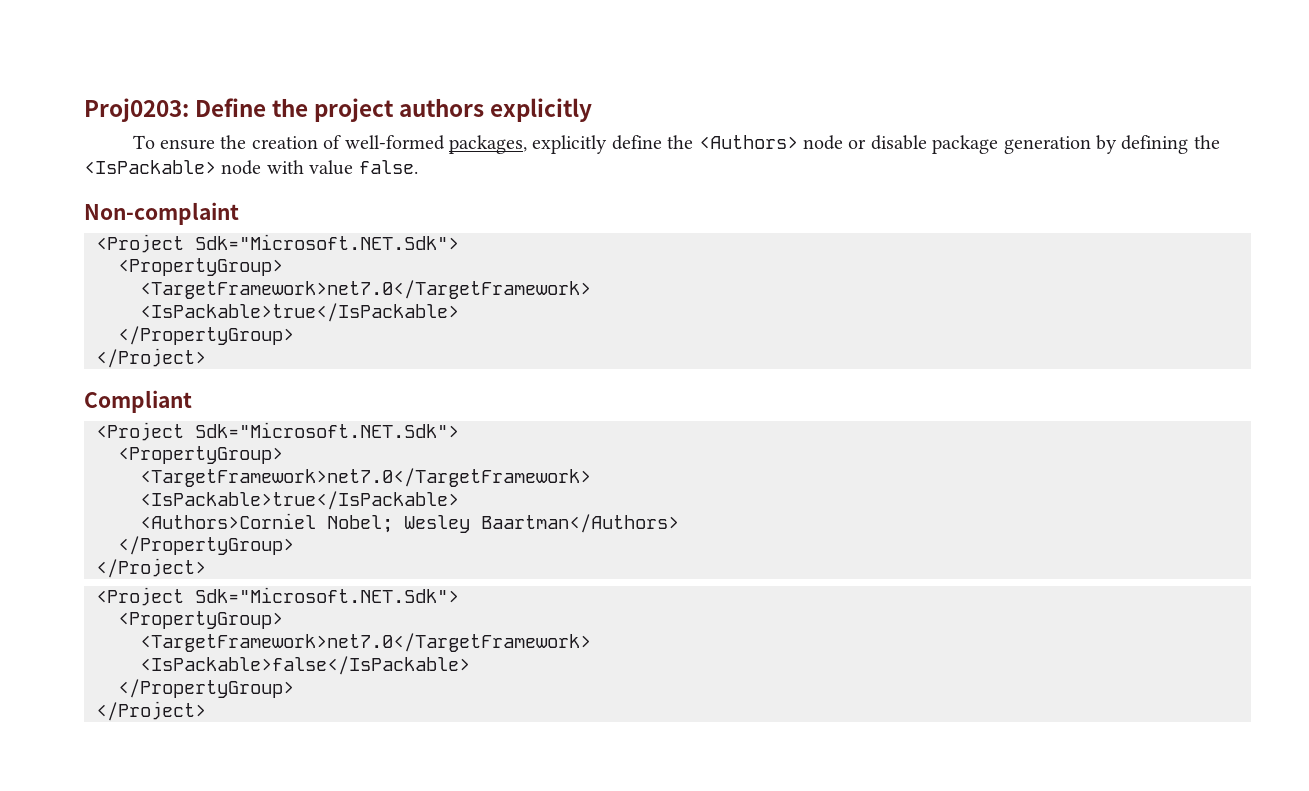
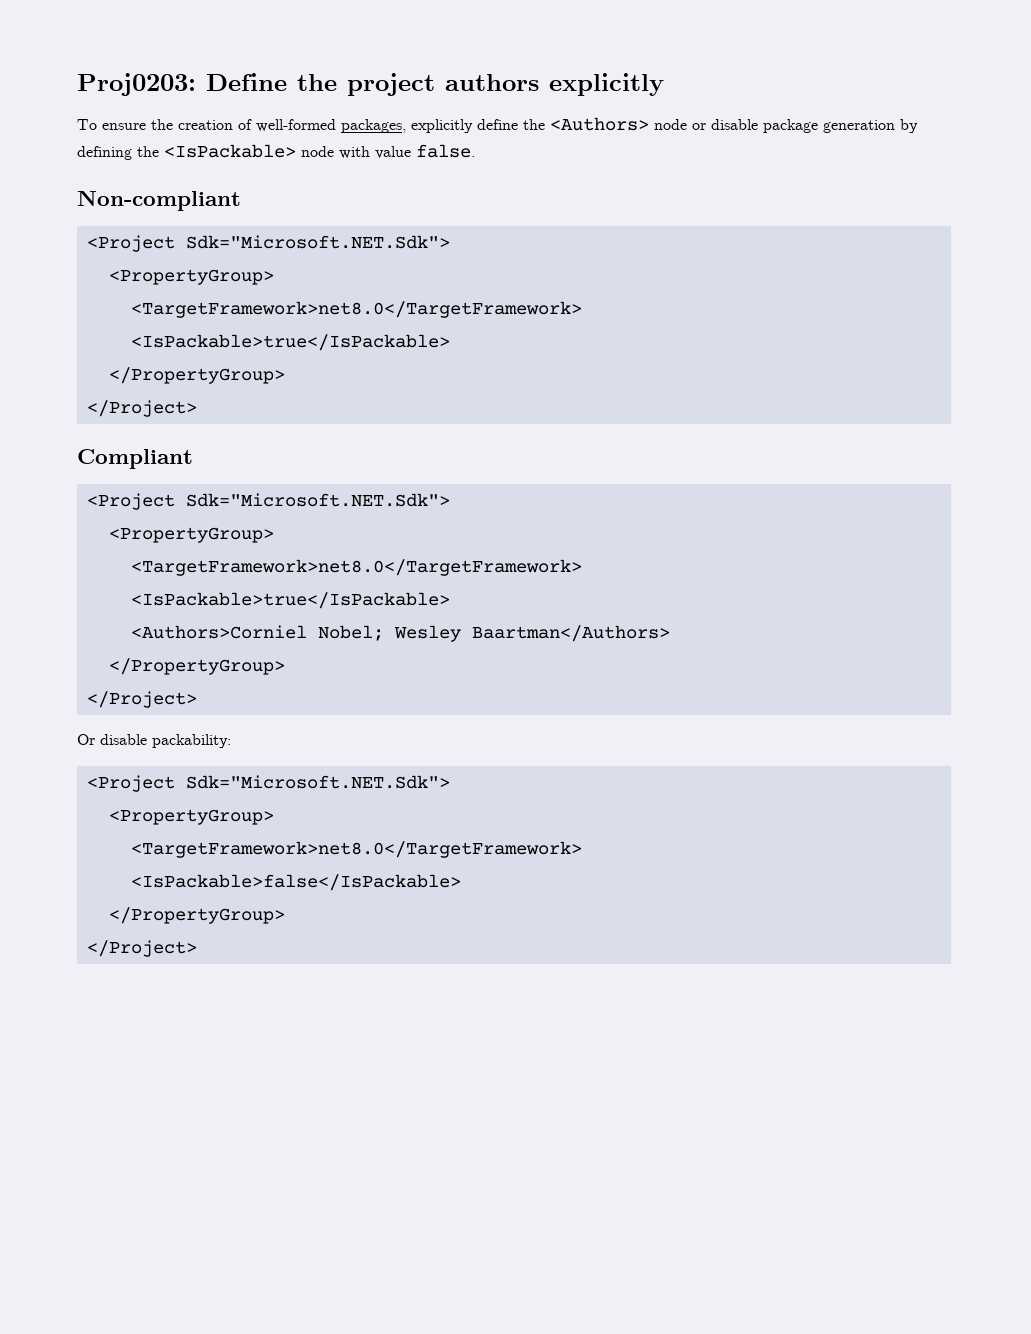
[84,202,239,225] [96,234,459,253] [118,258,283,276] [140,280,591,299] Non-complaint // <Project Sdk="Microsoft.NET.Sdk"> // <PropertyGroup> // <TargetFramework>net7.0</TargetFramework> -> [77,191,241,211] [86,235,450,252] [108,269,274,285] [130,301,582,318] Non-compliant // <Project Sdk="Microsoft.NET.Sdk"> // <PropertyGroup> // <TargetFramework>net8.0</TargetFramework>
[140,468,591,487] <TargetFramework>net7.0</TargetFramework> -> [130,559,582,576] <TargetFramework>net8.0</TargetFramework>
[96,587,459,606] [118,611,283,629] [140,633,591,652] // <Project Sdk="Microsoft.NET.Sdk"> // <PropertyGroup> // <TargetFramework>net7.0</TargetFramework> -> [77,734,231,748] [86,775,450,792] [108,809,274,825] [130,841,582,858] // Or disable packability: // <Project Sdk="Microsoft.NET.Sdk"> // <PropertyGroup> // <TargetFramework>net8.0</TargetFramework>

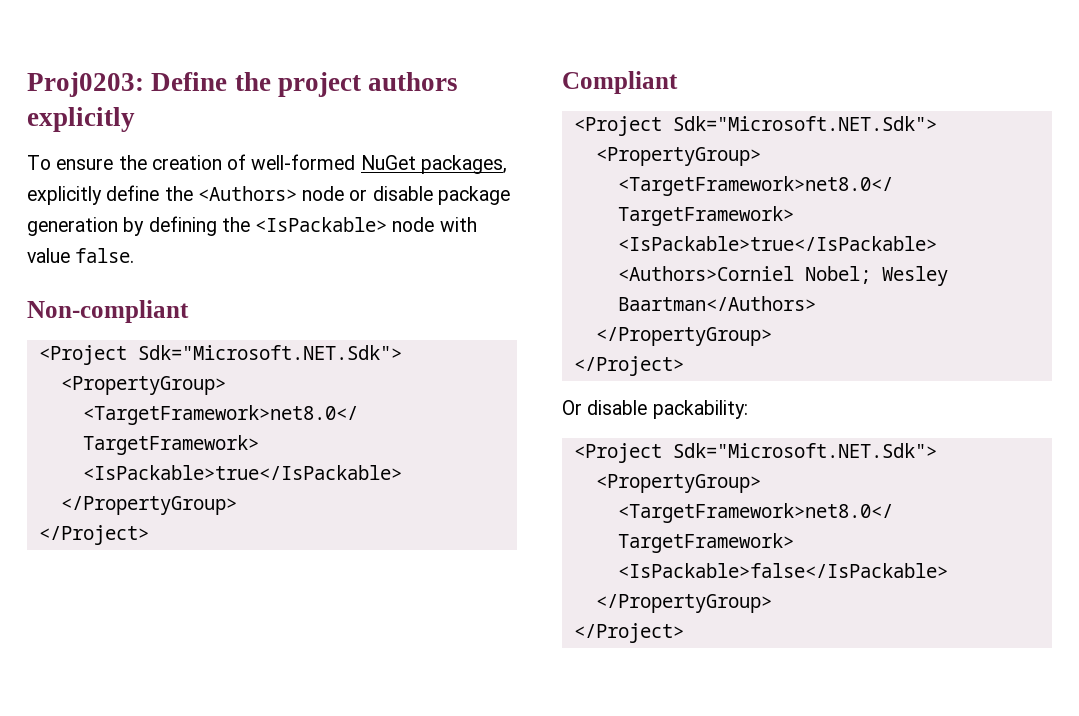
(336, 125) none -> [360,155,416,170] NuGet

